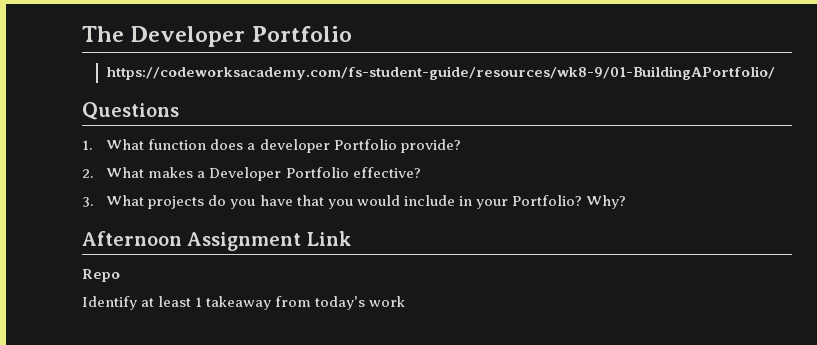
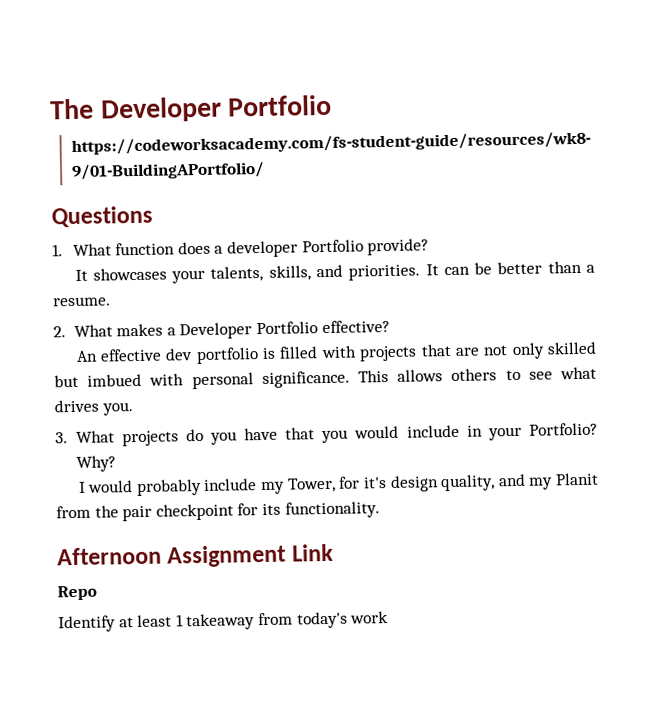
(461, 146) none -> [74,260,595,284] [53,296,111,307] // It showcases your talents, skills, and priorities. It can be better than a resume.
(421, 172) none -> [75,341,597,365] [54,366,597,390] [54,399,133,416] // An effective dev portfolio is filled with projects that are not only skilled but imbued with personal significance. This allows others to see what drives you.
(626, 202) none -> [78,472,599,497] [56,501,380,522] // I would probably include my Tower, for it's design quality, and my Planit from the pair checkpoint for its functionality.

